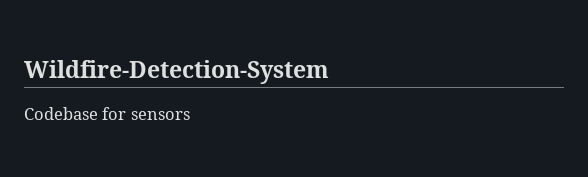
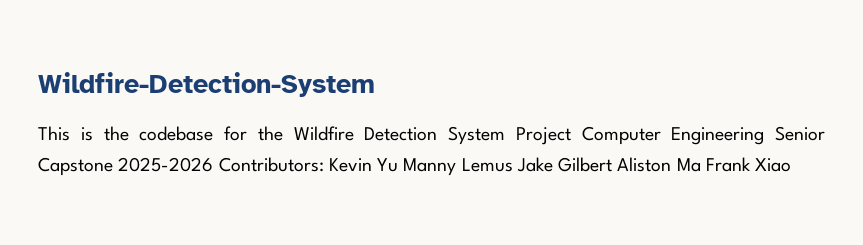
[24,107,190,120] Codebase for sensors -> [38,126,825,145] [38,157,792,176] This is the codebase for the Wildfire Detection System Project Computer Engineering Senior Capstone 2025-2026 Contributors: Kevin Yu Manny Lemus Jake Gilbert Aliston Ma Frank Xiao

